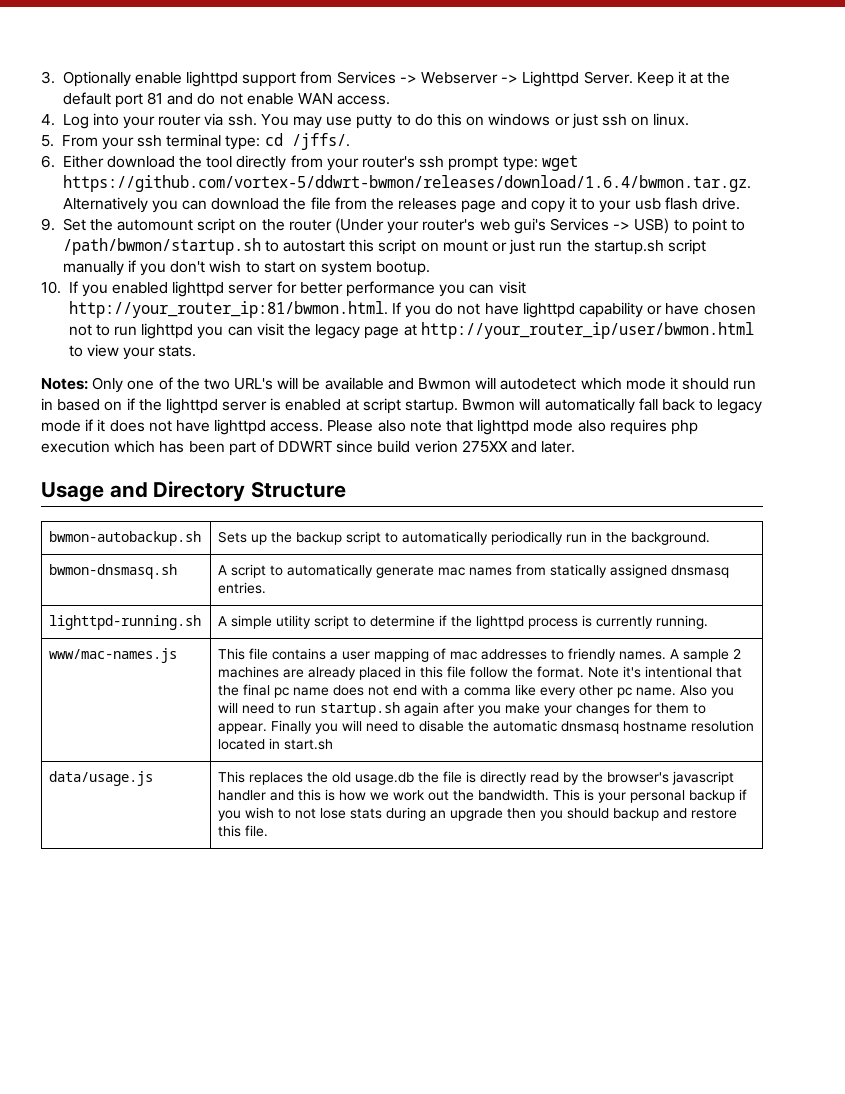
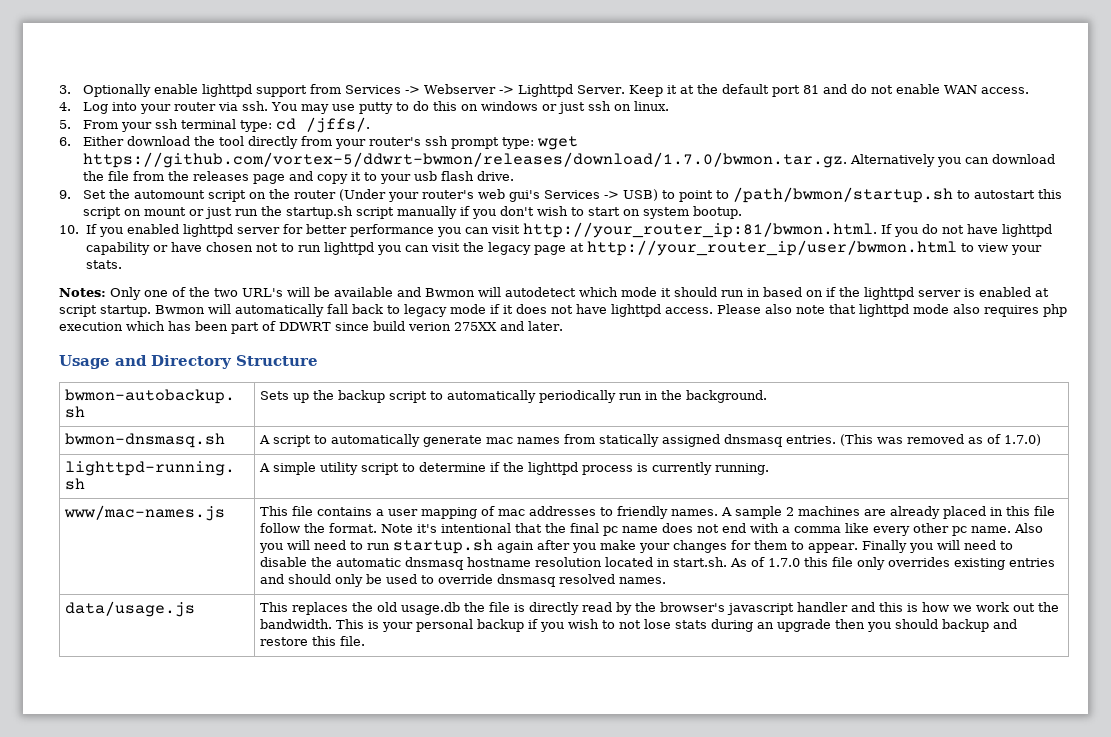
[62,175,751,192] https://github.com/vortex-5/ddwrt-bwmon/releases/download/1.6.4/bwmon.tar.gz. -> [83,152,848,168] https://github.com/vortex-5/ddwrt-bwmon/releases/download/1.7.0/bwmon.tar.gz.
(267, 588) none -> [839,434,1041,446] (This was removed as of 1.7.0)
[284,739,334,750] start.sh -> [672,557,1055,570] [259,574,666,587] start.sh. As of 1.7.0 this file only overrides existing entries and should only be used to override dnsmasq resolved names.

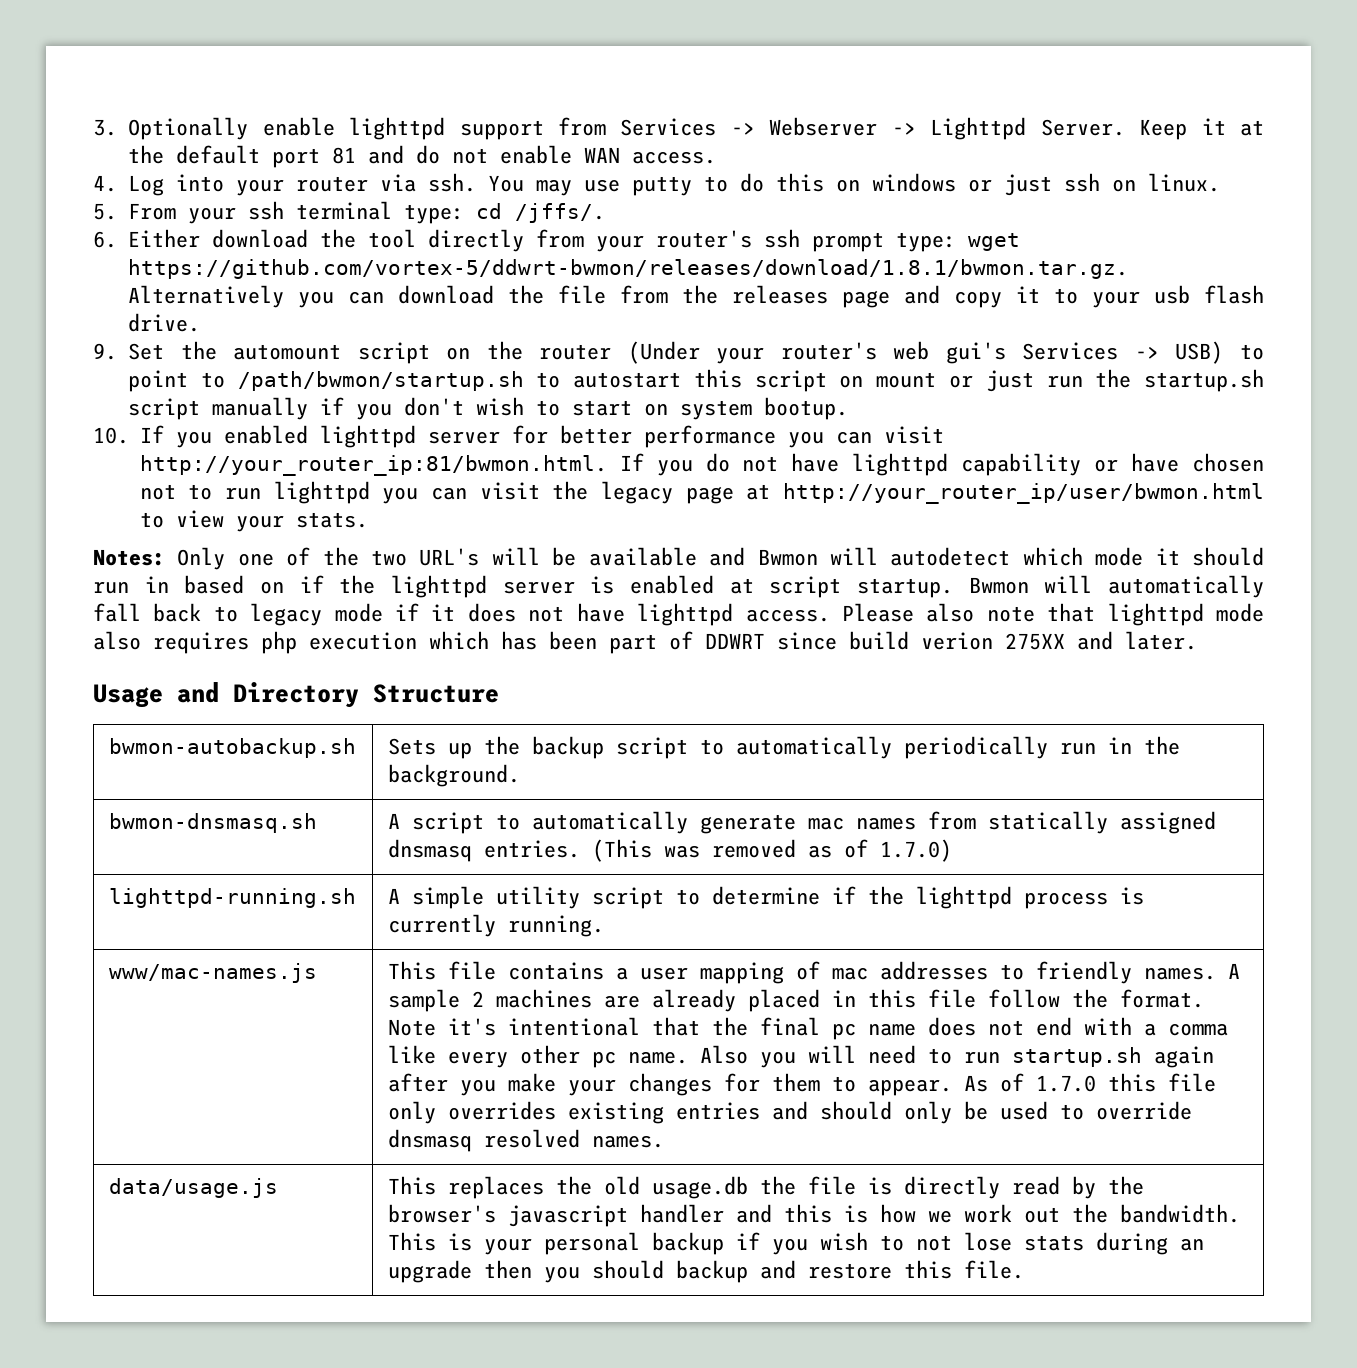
[83,152,848,168] https://github.com/vortex-5/ddwrt-bwmon/releases/download/1.7.0/bwmon.tar.gz. -> [128,259,1129,279] https://github.com/vortex-5/ddwrt-bwmon/releases/download/1.8.1/bwmon.tar.gz.
[861,540,1013,553] [259,557,727,570] Finally you will need to disable the automatic dnsmasq hostname resolution located in start.sh. -> (952, 1087) none

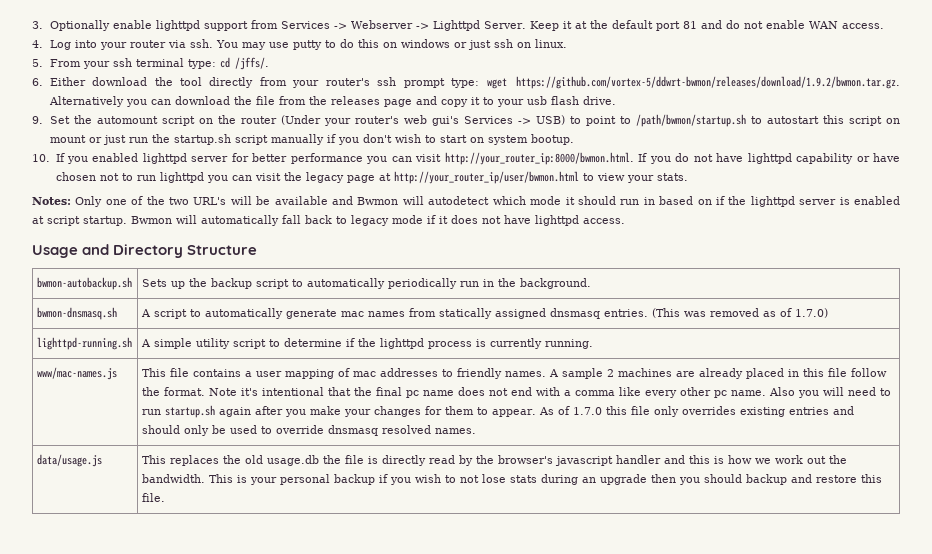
[128,259,1129,279] https://github.com/vortex-5/ddwrt-bwmon/releases/download/1.8.1/bwmon.tar.gz. -> [516,76,900,89] https://github.com/vortex-5/ddwrt-bwmon/releases/download/1.9.2/bwmon.tar.gz.
[139,455,607,476] http://your_router_ip:81/bwmon.html. -> [444,152,634,165] http://your_router_ip:8000/bwmon.html.
[841,603,1264,626] [93,631,1197,654] Please also note that lighttpd mode also requires php execution which has been part of DDWRT since build verion 275XX and later. -> (625, 221) none

